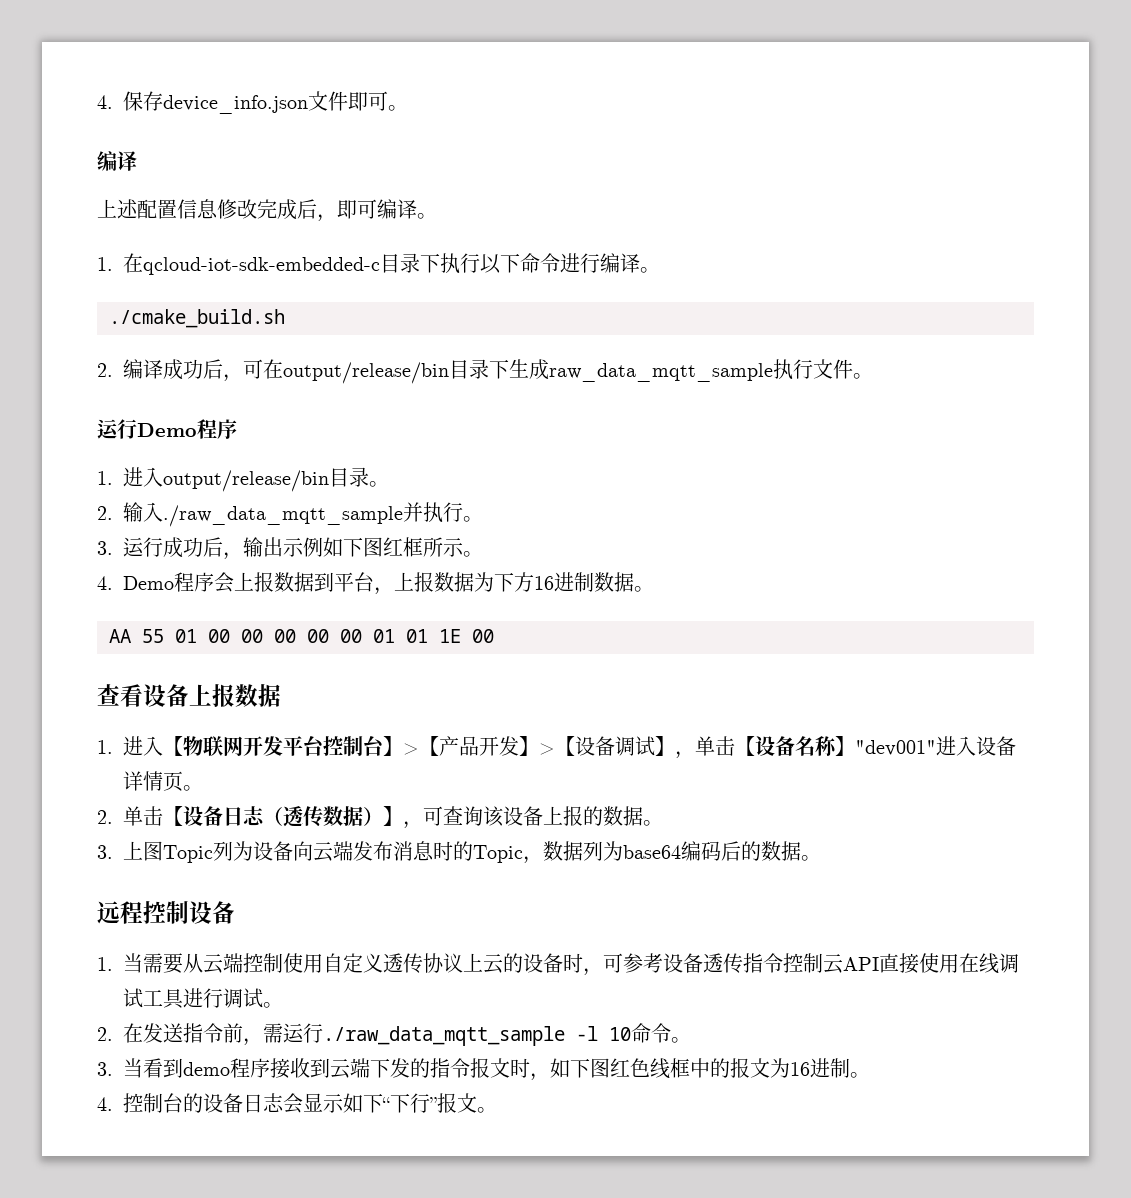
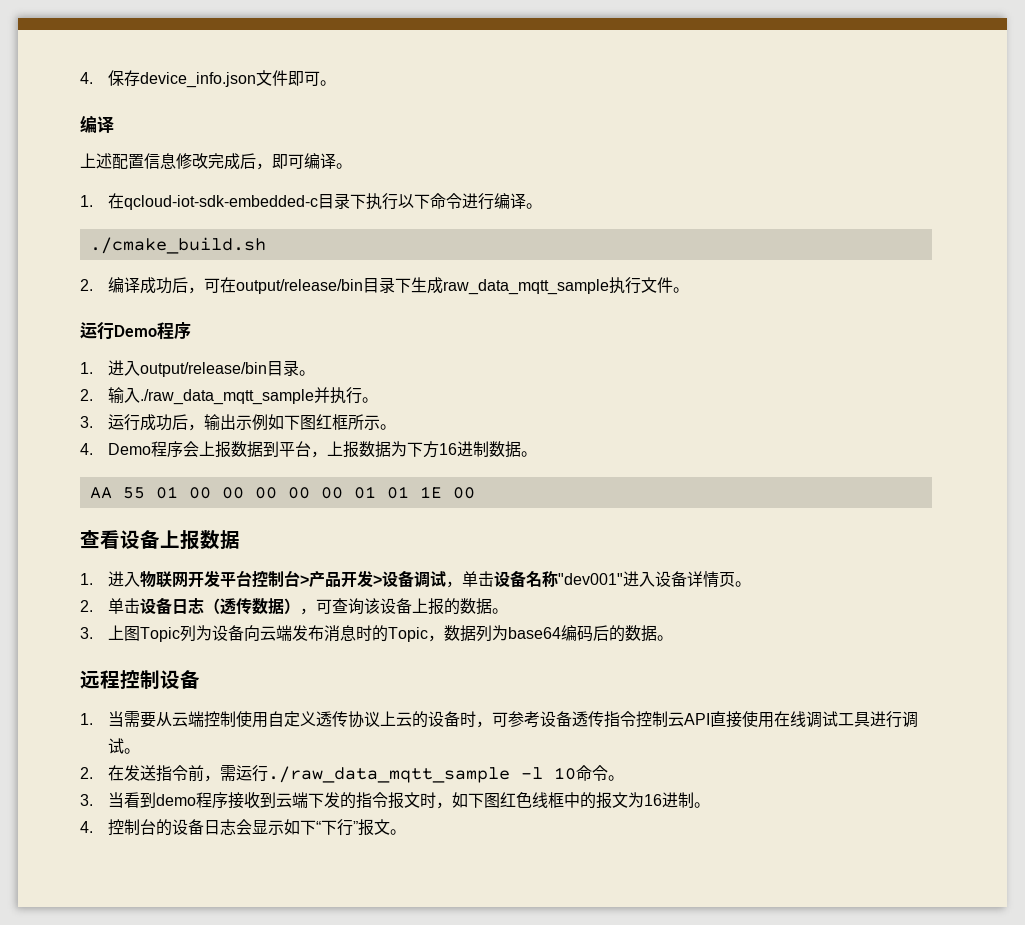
[163,736,183,756] 【 -> (140, 579) none
[383,736,755,759] 】>【产品开发】>【设备调试】，单击【 -> [299,570,494,588] >产品开发>设备调试，单击
[835,736,855,756] 】 -> (558, 579) none
[163,806,183,826] 【 -> (140, 606) none
[383,806,403,826] 】 -> (300, 606) none

